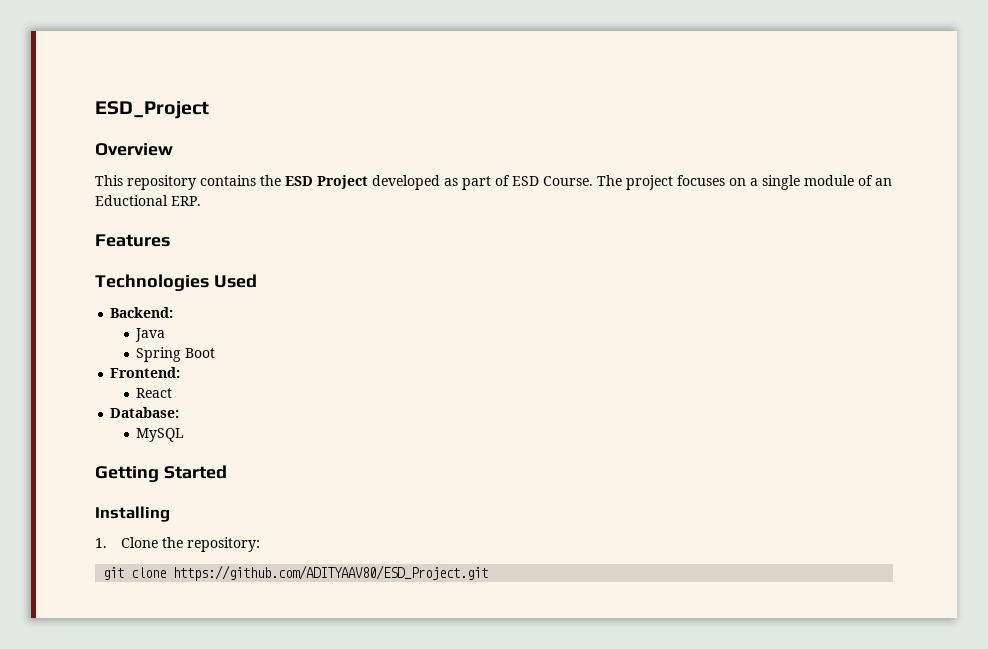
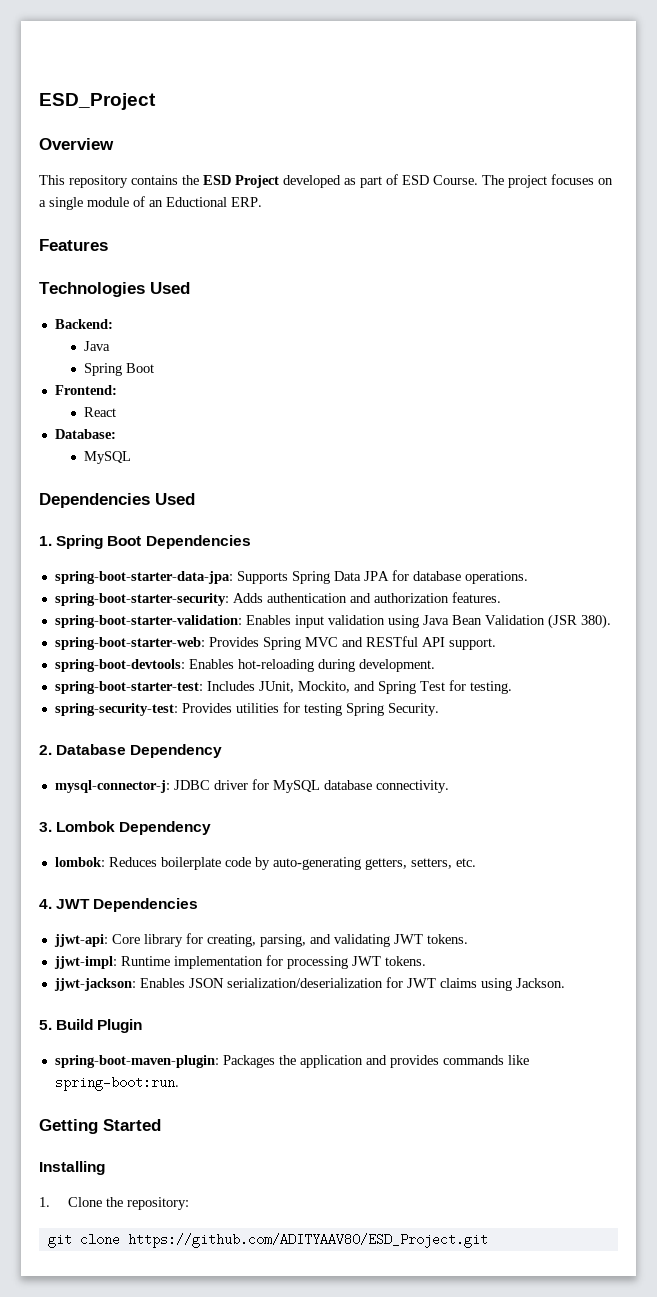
(185, 435) none -> [39,493,195,508] [39,535,251,549] [54,570,528,584] [54,592,501,606] [54,614,611,629] [54,636,496,650] [54,659,435,672] [54,680,512,694] [54,702,439,716] [39,744,223,758] [54,779,449,793] [39,821,212,835] [54,857,476,870] [39,898,199,912] [53,933,468,947] [53,955,426,969] [53,977,565,991] [39,1019,143,1033] [54,1055,529,1068] [54,1076,179,1091] // Dependencies Used // 1. Spring Boot Dependencies // spring-boot-starter-data-jpa: Supports Spring Data JPA for database operations. // spring-boot-starter-security: Adds authentication and authorization features. // spring-boot-starter-validation: Enables input validation using Java Bean Validation (JSR 380). // spring-boot-starter-web: Provides Spring MVC and RESTful API support. // spring-boot-devtools: Enables hot-reloading during development. // spring-boot-starter-test: Includes JUnit, Mockito, and Spring Test for testing. // spring-security-test: Provides utilities for testing Spring Security. // 2. Database Dependency // mysql-connector-j: JDBC driver for MySQL database connectivity. // 3. Lombok Dependency // lombok: Reduces boilerplate code by auto-generating getters, setters, etc. // 4. JWT Dependencies // jjwt-api: Core library for creating, parsing, and validating JWT tokens. // jjwt-impl: Runtime implementation for processing JWT tokens. // jjwt-jackson: Enables JSON serialization/deserialization for JWT claims using Jackson. // 5. Build Plugin // spring-boot-maven-plugin: Packages the application and provides commands like spring-boot:run.

